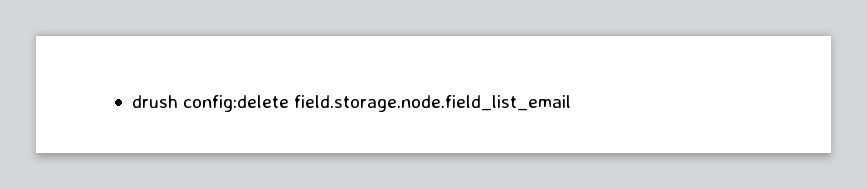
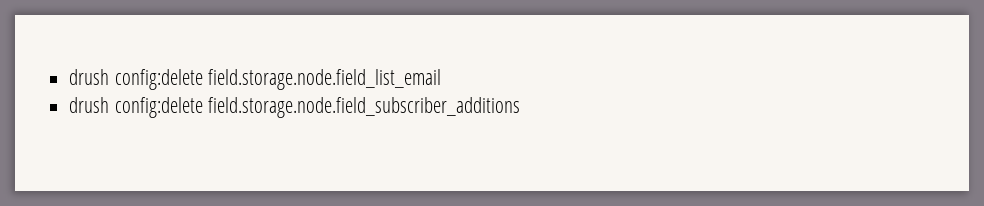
(572, 103) none -> [69,97,521,118] // drush config:delete field.storage.node.field_subscriber_additions

